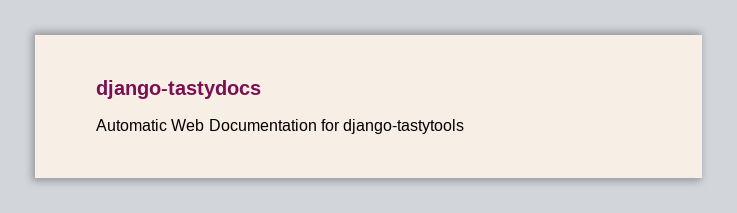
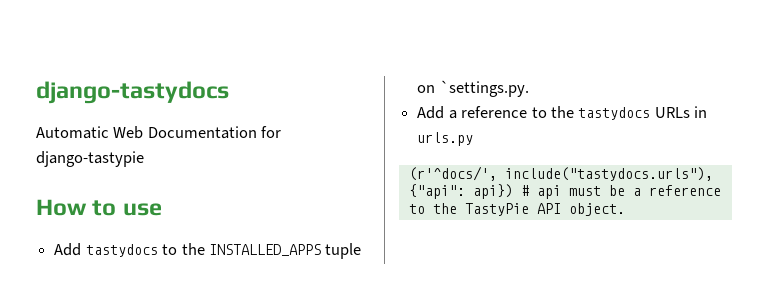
[343,119,465,134] django-tastytools -> [36,151,144,167] [36,199,162,216] [54,243,362,259] [417,80,529,97] [417,106,708,120] [417,132,474,146] [408,166,713,181] [408,184,721,199] [408,203,625,216] django-tastypie // How to use // Add tastydocs to the INSTALLED_APPS tuple on `settings.py. // Add a reference to the tastydocs URLs in urls.py // (r'^docs/', include("tastydocs.urls"), {"api": api}) # api must be a reference to the TastyPie API object.

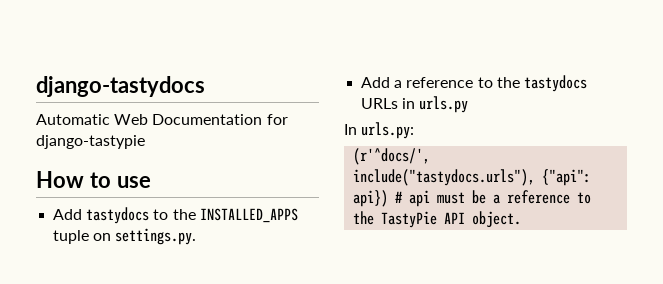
[439,80,529,97] `settings.py. -> [115,228,197,245] settings.py.
(474, 139) none -> [344,122,415,139] // In urls.py:

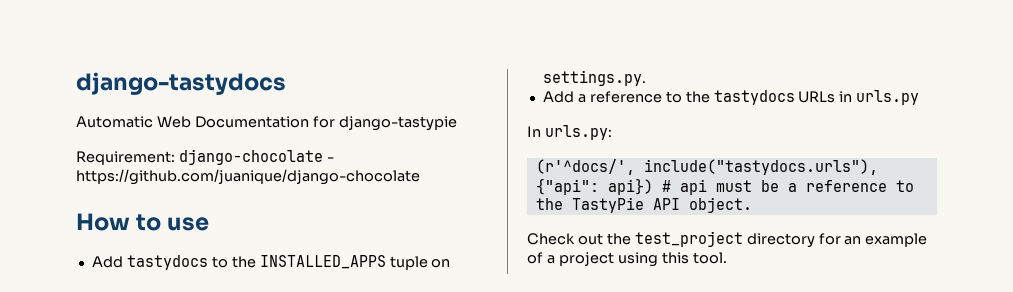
(145, 142) none -> [76,149,334,165] [76,169,420,185] // Requirement: django-chocolate - https://github.com/juanique/django-chocolate
(522, 219) none -> [527,231,928,248] [527,252,727,267] // Check out the test_project directory for an example of a project using this tool.

